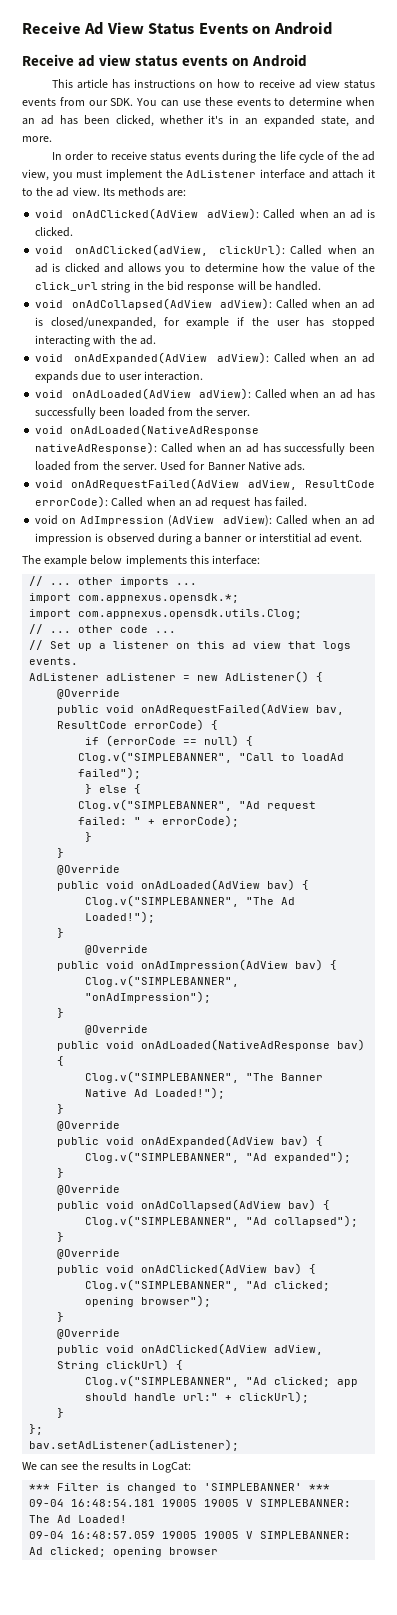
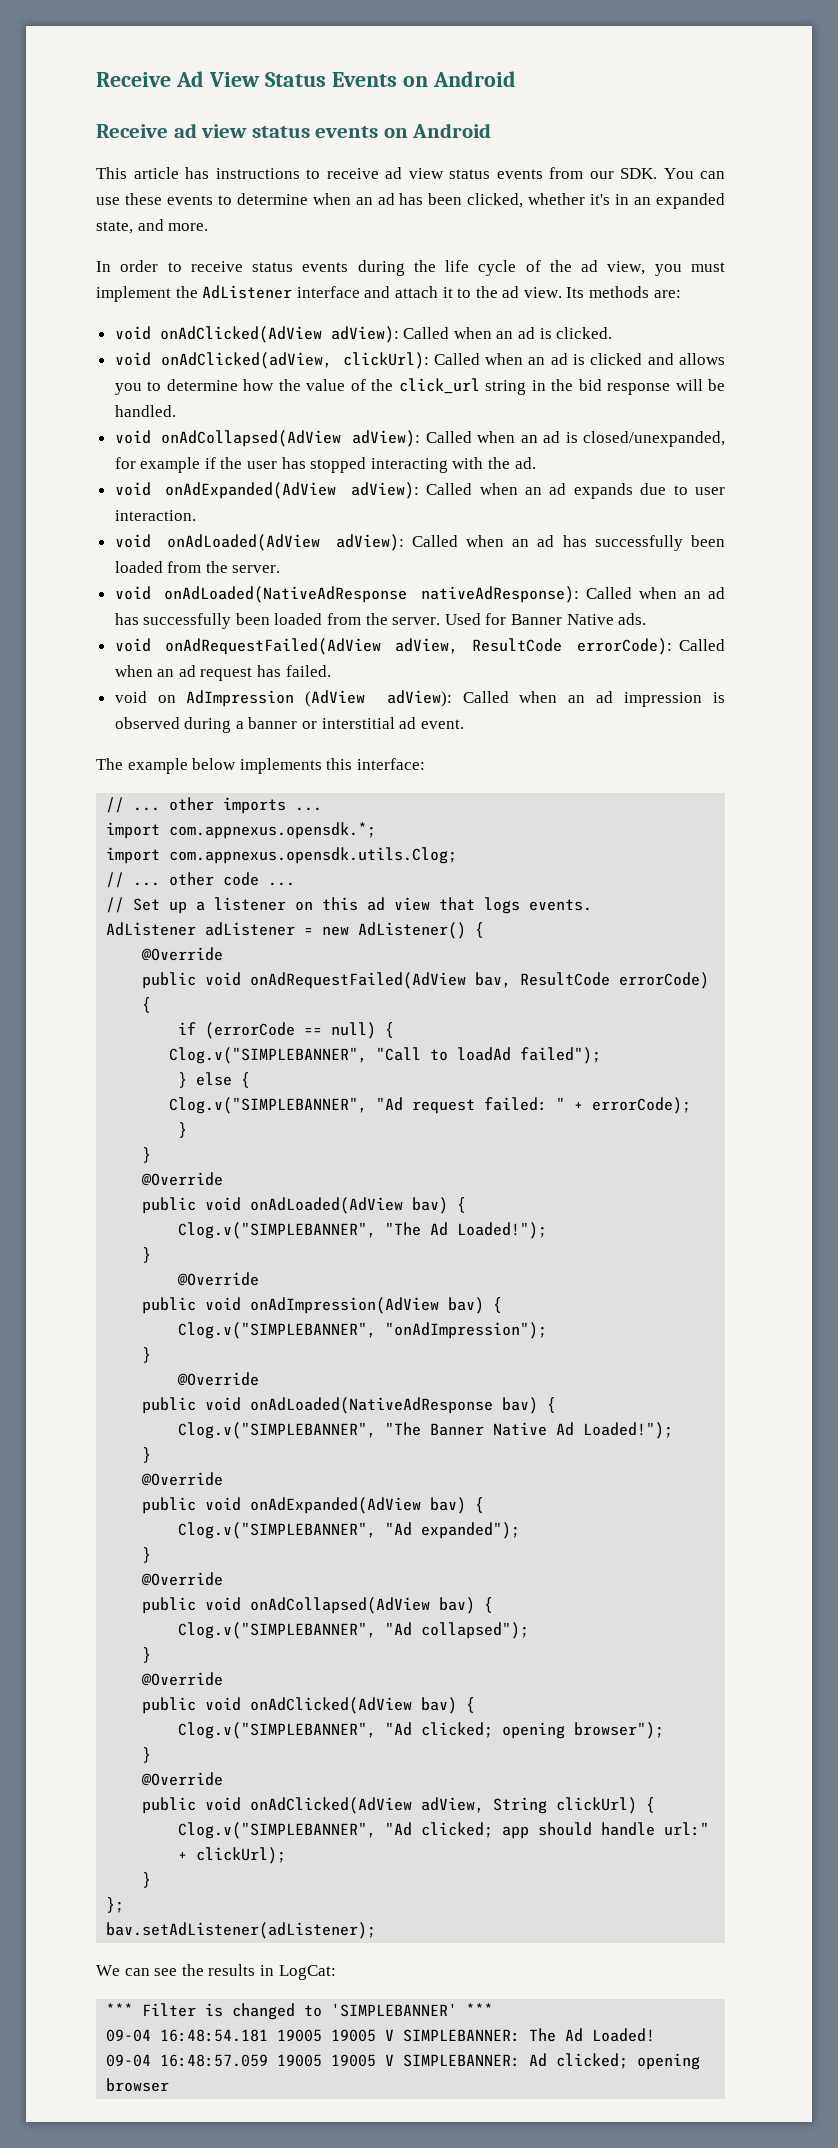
[199,79,241,88] on how -> (300, 173) none

